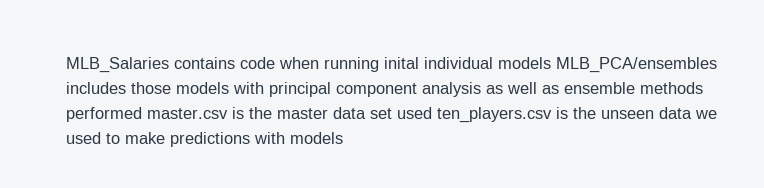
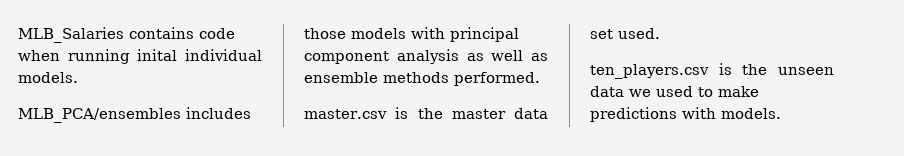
[498,57,551,69] models -> [18,72,78,83] models. //
[66,107,142,122] performed -> [454,72,540,86] performed. //
[397,107,432,119] used -> [618,28,660,39] used. //
[290,132,343,144] models -> [721,108,781,119] models.

